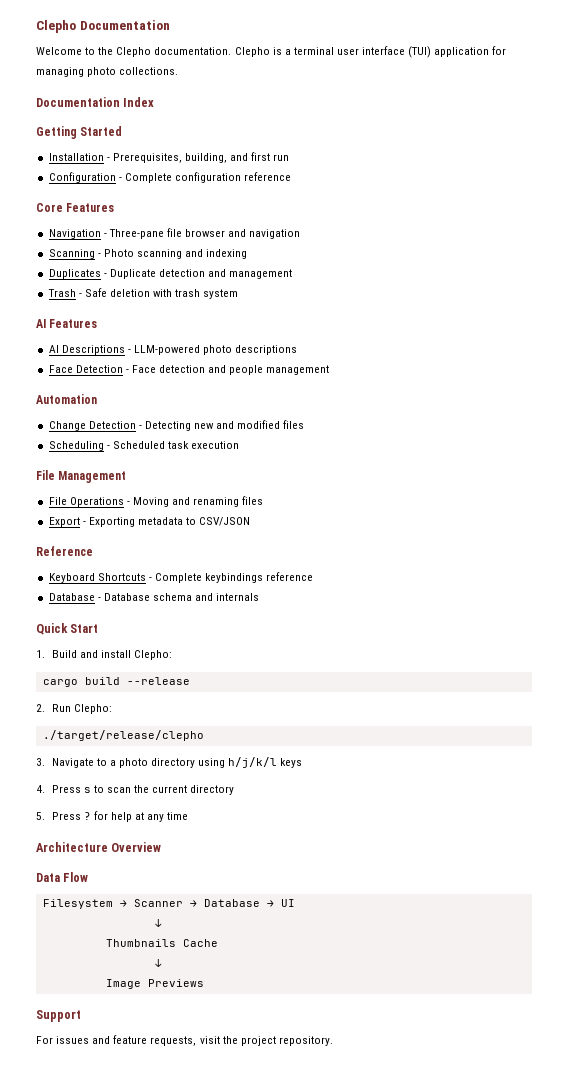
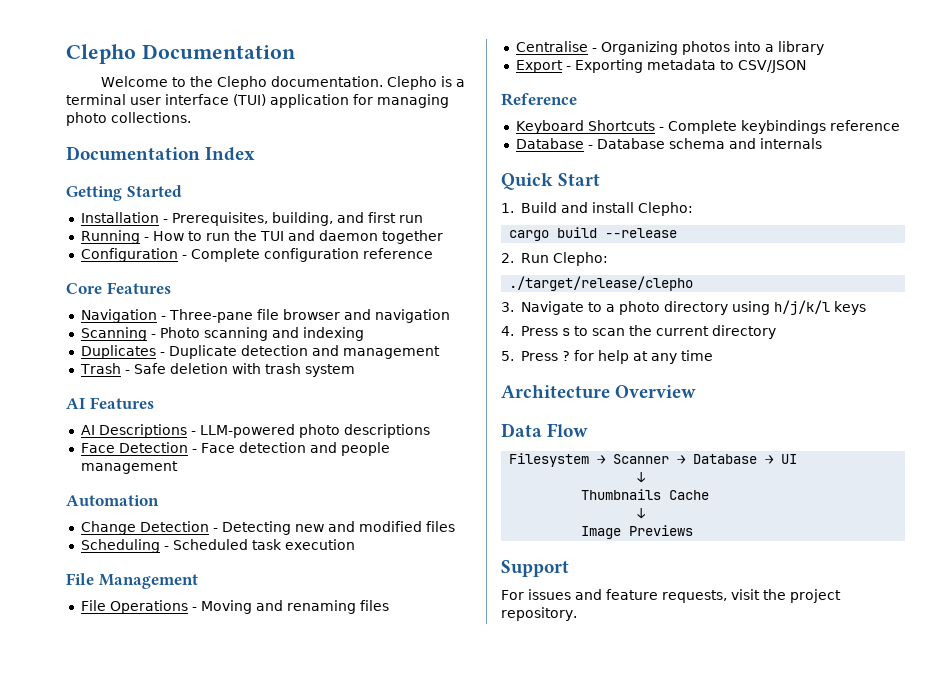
(290, 157) none -> [80,230,443,244] // Running - How to run the TUI and daemon together
(264, 500) none -> [515,41,824,55] // Centralise - Organizing photos into a library

